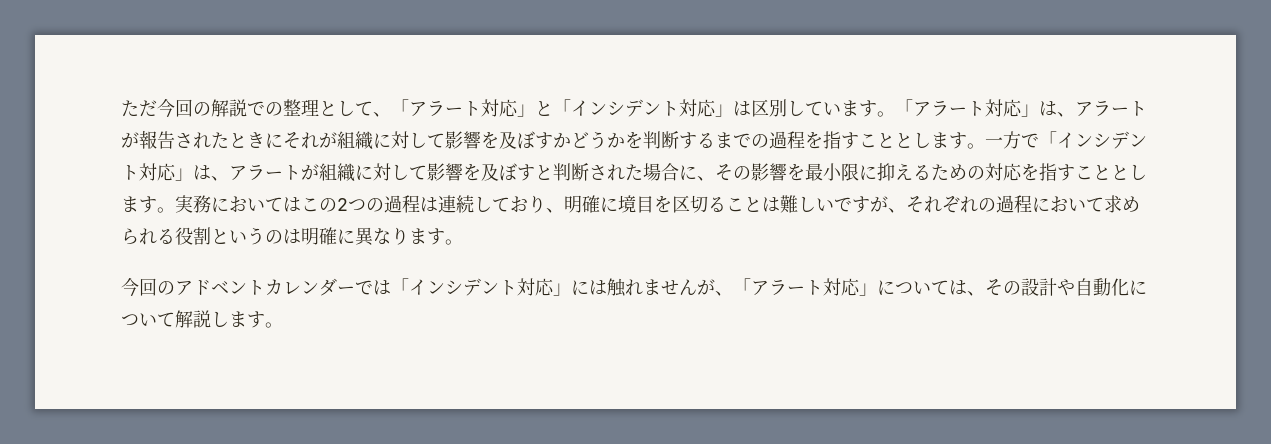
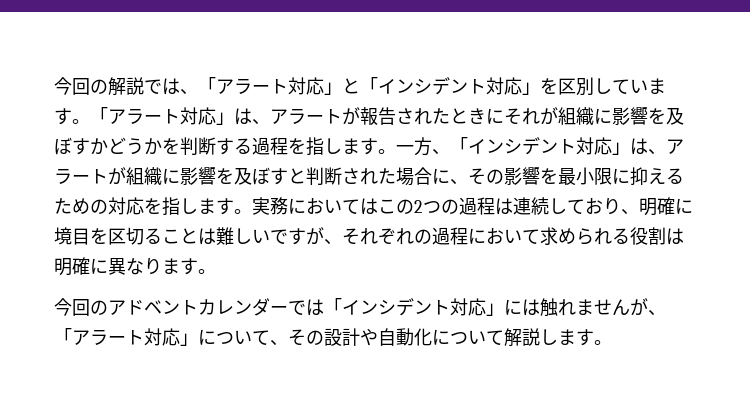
[121,100,157,117] ただ -> (54, 86) none
[265,99,373,116] の整理として -> [162,78,180,95] は
[733,101,751,116] は -> [540,78,558,94] を
[391,131,445,149] 対して -> (612, 116) none
[715,132,769,148] までの -> (252, 146) none
[841,132,913,149] すことと -> (324, 146) none
[1021,133,1039,148] で -> [432,149,450,155] 、
[373,163,427,181] 対して -> (180, 176) none
[1057,164,1129,181] すことと -> (180, 206) none
[211,227,283,245] というの -> (666, 236) none
[949,280,967,295] は -> (270, 337) none

